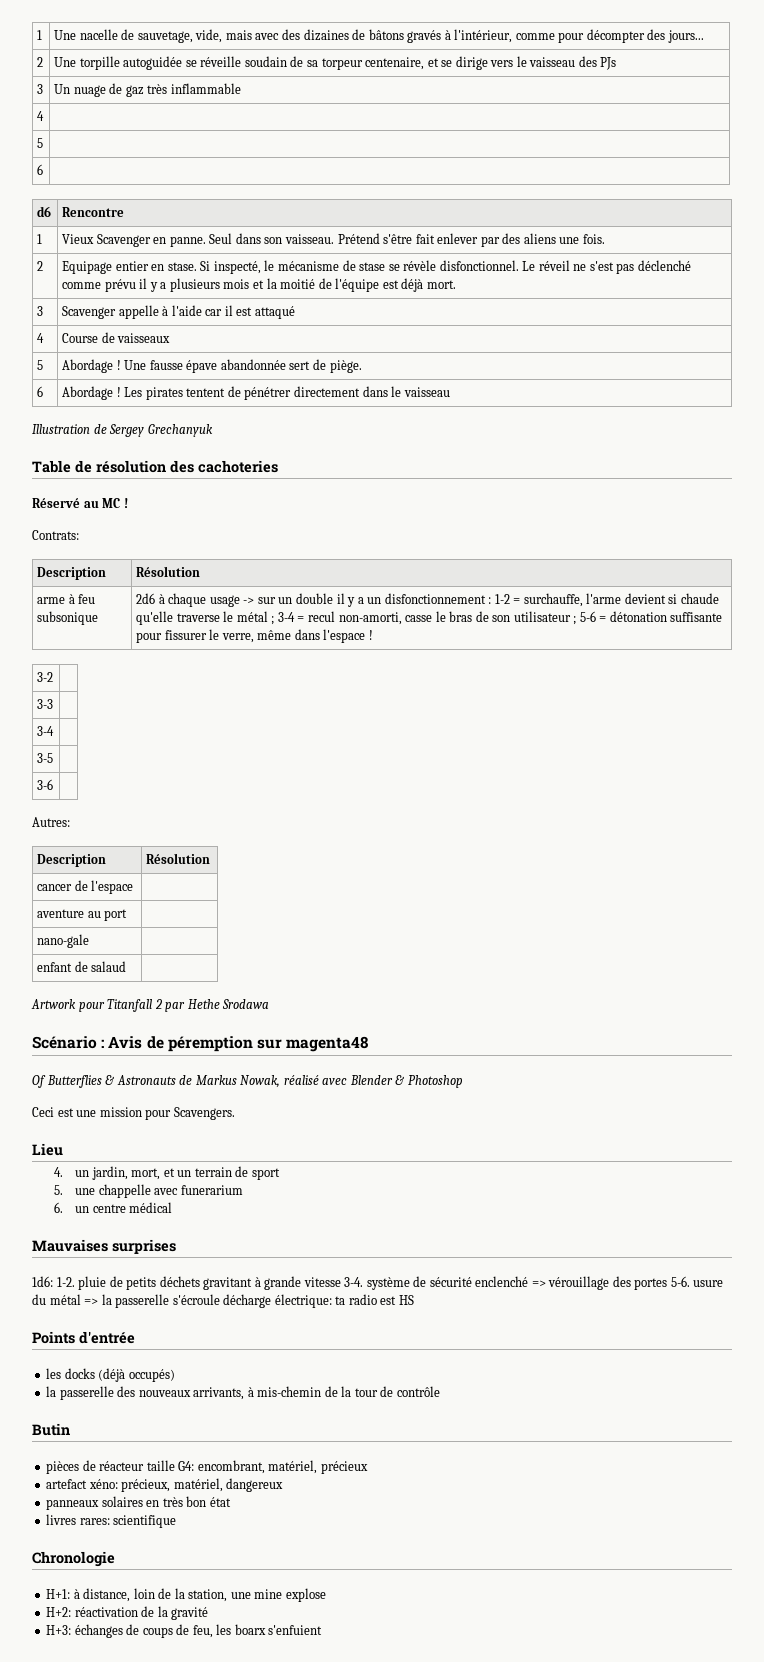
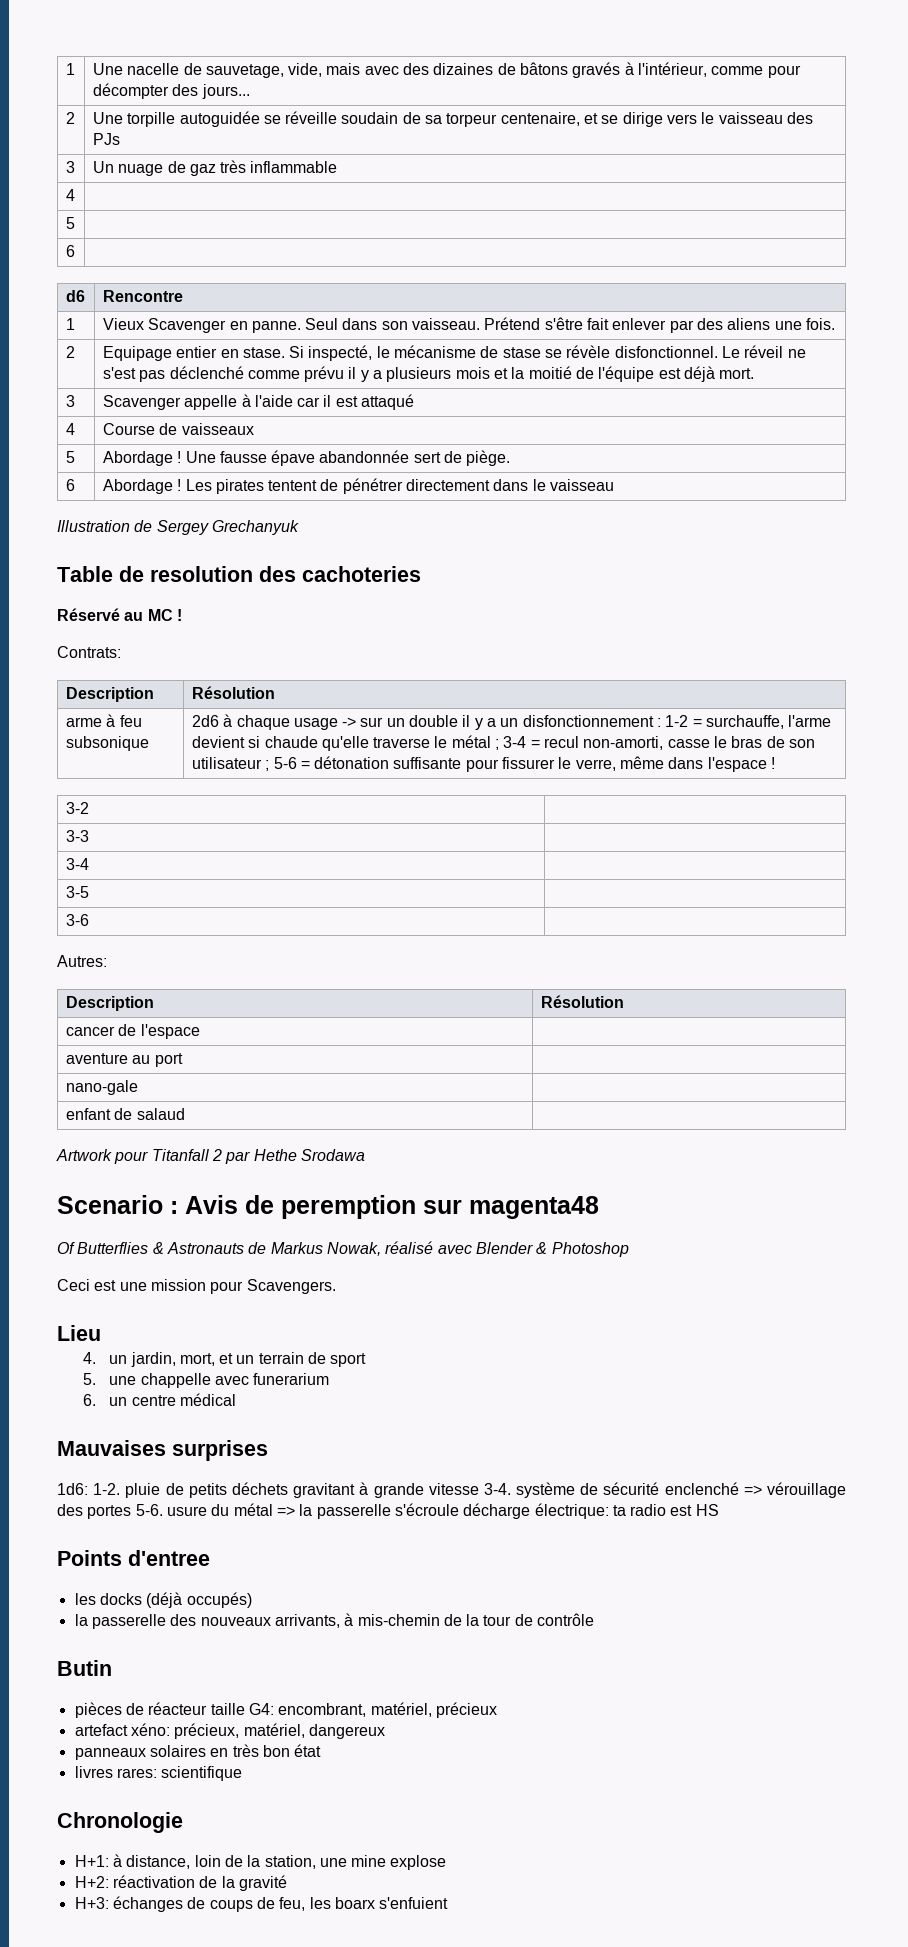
[96,460,166,473] résolution -> [150,566,253,582] resolution
[32,1036,97,1049] Scénario -> [57,1195,163,1214] Scenario
[167,1036,253,1052] péremption -> [281,1195,416,1219] peremption
[79,1331,135,1344] d'entrée -> [128,1550,210,1566] d'entree

